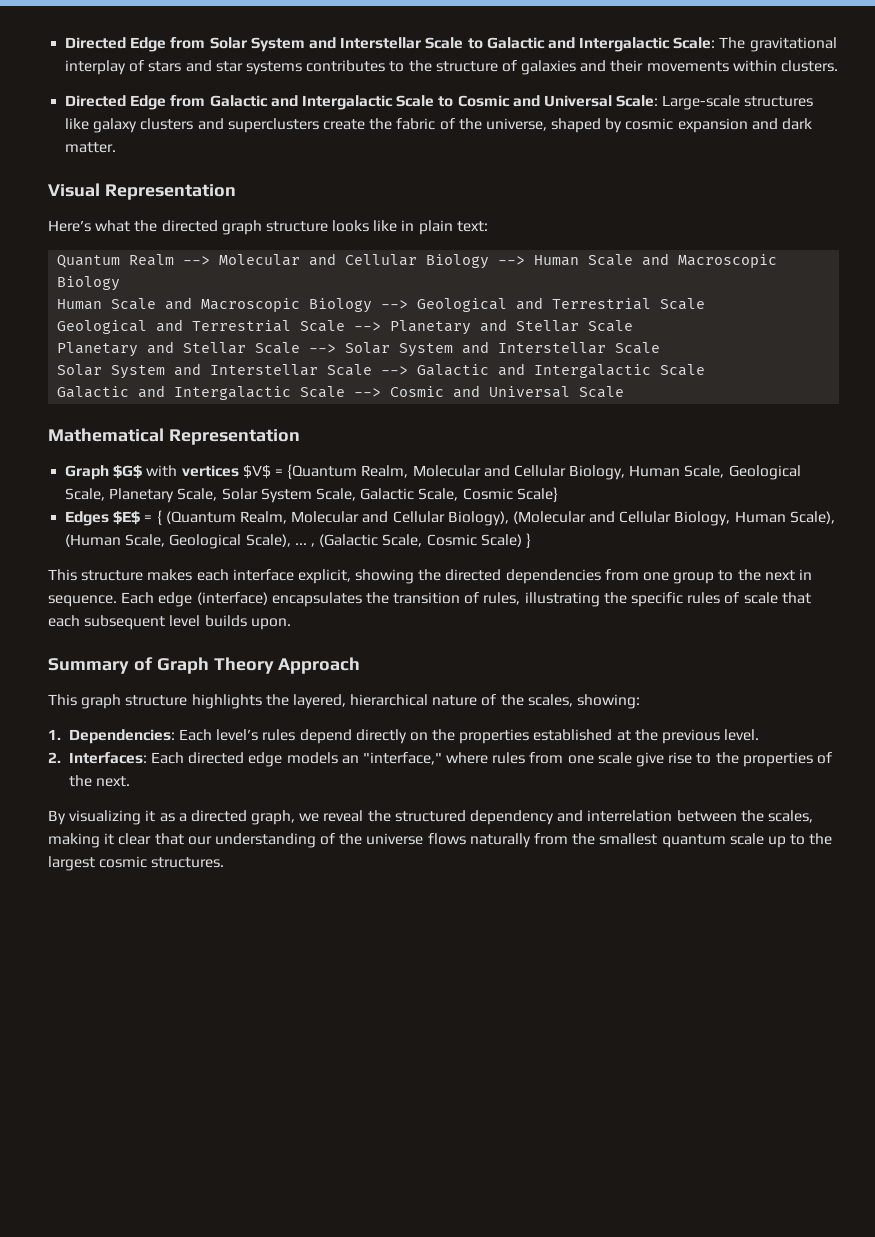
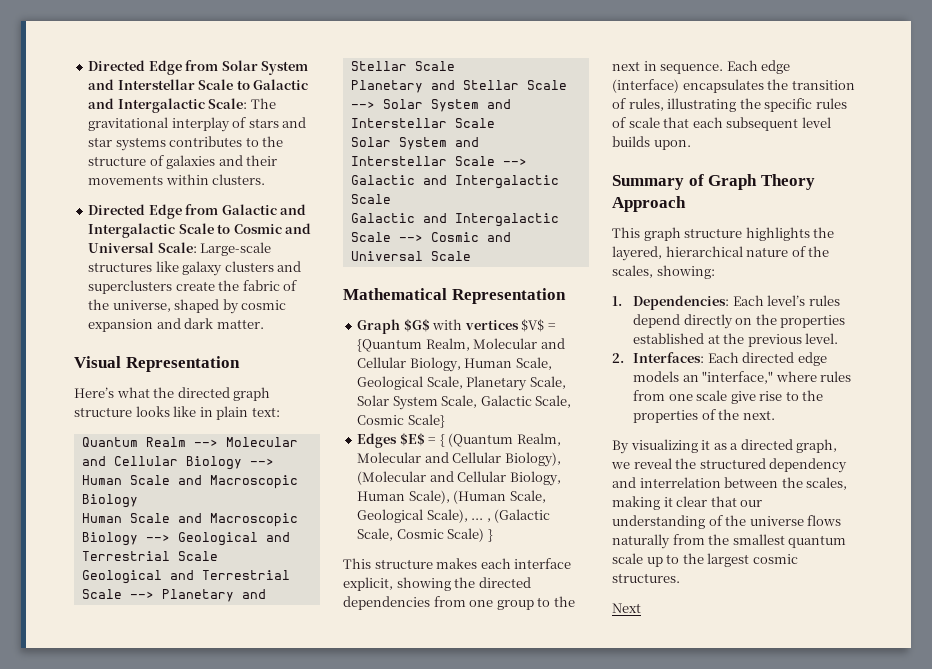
(225, 862) none -> [612,603,641,613] // Next

